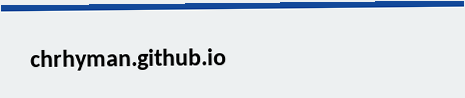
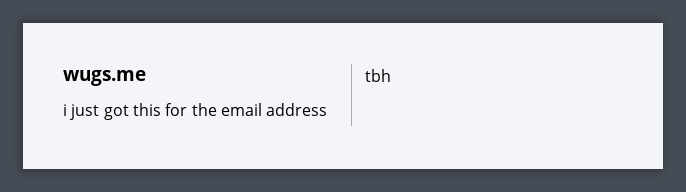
[30,48,227,72] chrhyman.github.io -> [63,70,146,86] [63,103,328,120] [365,69,391,82] wugs.me // i just got this for the email address tbh

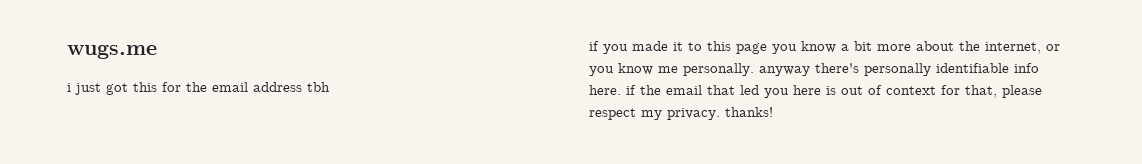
(391, 75) none -> [589,41,1060,54] [589,63,1039,76] [589,85,1042,98] [589,107,773,120] // if you made it to this page you know a bit more about the internet, or you know me personally. anyway there's personally identifiable info here. if the email that led you here is out of context for that, please respect my privacy. thanks!

